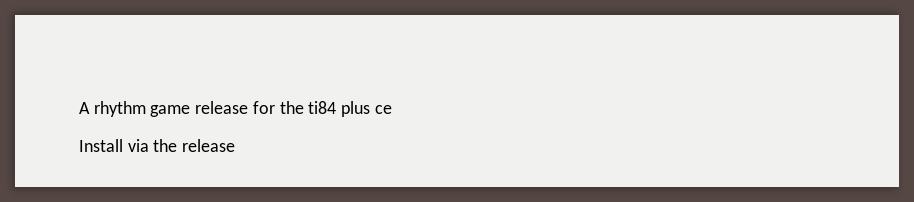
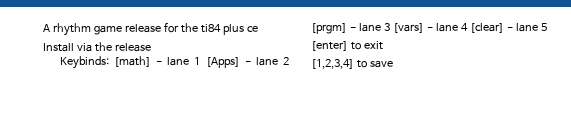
(236, 145) none -> [59,56,290,69] [311,23,547,34] [311,41,383,51] [311,59,393,69] // Keybinds: [math] - lane 1 [Apps] - lane 2 [prgm] - lane 3 [vars] - lane 4 [clear] - lane 5 // [enter] to exit // [1,2,3,4] to save

